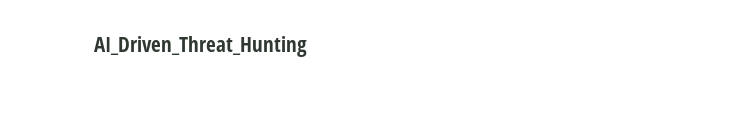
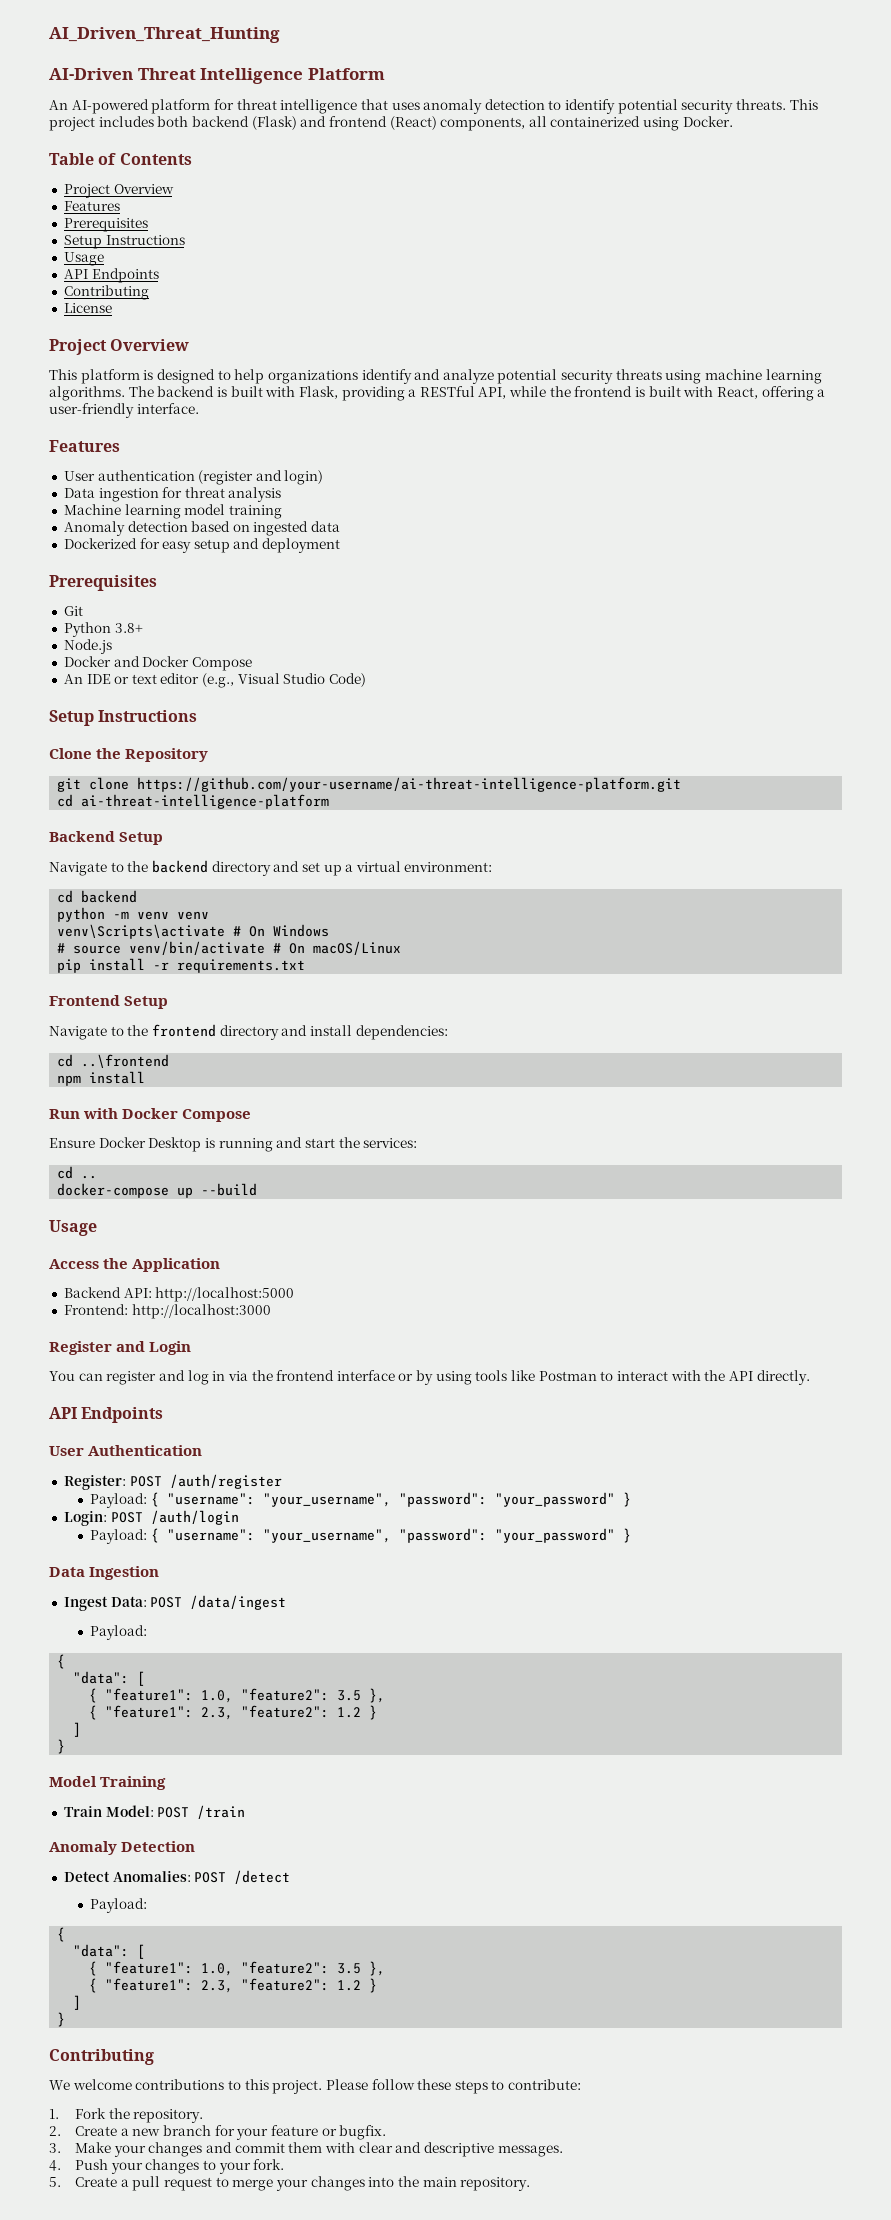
(307, 46) none -> [49,68,385,84] [49,99,818,114] [49,116,733,131] [49,153,192,165] [63,184,174,198] [63,201,120,211] [63,218,148,232] [63,235,185,249] [63,252,104,266] [63,268,159,283] [63,285,149,300] [63,303,112,313] [49,339,190,355] [49,369,822,384] [49,386,826,401] [49,403,199,418] [49,440,120,452] [63,470,324,485] [63,487,282,502] [63,504,282,519] [63,521,341,536] [63,538,341,553] [49,575,157,591] [63,606,83,616] [63,622,143,637] [63,639,112,654] [63,656,252,671] [63,673,367,688] [49,710,198,726] [49,748,209,762] [57,777,682,792] [57,794,330,809] [49,831,164,845] [49,860,493,876] [57,890,138,903] [57,907,210,922] [57,924,330,939] [57,941,402,955] [57,958,306,973] [49,995,169,1009] [49,1024,448,1040] [57,1054,170,1068] [57,1071,146,1086] [49,1108,252,1122] [49,1137,418,1152] [57,1166,98,1179] [57,1183,258,1198] [49,1220,97,1236] [49,1258,221,1272] [63,1287,295,1302] [63,1304,271,1319] [49,1341,192,1355] [49,1370,810,1385] [49,1407,164,1423] [49,1445,203,1456] [63,1474,282,1490] [89,1492,631,1508] [63,1510,239,1526] [89,1528,631,1544] [49,1566,160,1580] [63,1595,287,1611] [89,1625,147,1640] [57,1654,66,1669] [73,1671,146,1686] [89,1688,386,1703] [89,1705,378,1720] [73,1722,82,1737] [57,1739,66,1754] [49,1776,167,1790] [63,1805,246,1819] [49,1841,196,1855] [63,1870,291,1884] [89,1898,147,1913] [57,1927,66,1942] [73,1944,146,1959] [89,1961,386,1976] [89,1978,378,1993] [73,1995,82,2010] [57,2012,66,2027] [49,2049,154,2065] [49,2079,582,2094] [49,2108,204,2123] [49,2125,387,2140] [49,2142,563,2157] [49,2159,285,2174] [49,2176,531,2191] // AI-Driven Threat Intelligence Platform // An AI-powered platform for threat intelligence that uses anomaly detection to identify potential security threats. This project includes both backend (Flask) and frontend (React) components, all containerized using Docker. // Table of Contents // Project Overview // Features // Prerequisites // Setup Instructions // Usage // API Endpoints // Contributing // License // Project Overview // This platform is designed to help organizations identify and analyze potential security threats using machine learning algorithms. The backend is built with Flask, providing a RESTful API, while the frontend is built with React, offering a user-friendly interface. // Features // User authentication (register and login) // Data ingestion for threat analysis // Machine learning model training // Anomaly detection based on ingested data // Dockerized for easy setup and deployment // Prerequisites // Git // Python 3.8+ // Node.js // Docker and Docker Compose // An IDE or text editor (e.g., Visual Studio Code) // Setup Instructions // Clone the Repository // git clone https://github.com/your-username/ai-threat-intelligence-platform.git // cd ai-threat-intelligence-platform // Backend Setup // Navigate to the backend directory and set up a virtual environment: // cd backend // python -m venv venv // venv\Scripts\activate # On Windows // # source venv/bin/activate # On macOS/Linux // pip install -r requirements.txt // Frontend Setup // Navigate to the frontend directory and install dependencies: // cd ..\frontend // npm install // Run with Docker Compose // Ensure Docker Desktop is running and start the services: // cd .. // docker-compose up --build // Usage // Access the Application // Backend API: http://localhost:5000 // Frontend: http://localhost:3000 // Register and Login // You can register and log in via the frontend interface or by using tools like Postman to interact with the API directly. // API Endpoints // User Authentication // Register: POST /auth/register // Payload: { "username": "your_username", "password": "your_password" } // Login: POST /auth/login // Payload: { "username": "your_username", "password": "your_password" } // Data Ingestion // Ingest Data: POST /data/ingest // Payload: // { // "data": [ // { "feature1": 1.0, "feature2": 3.5 }, // { "feature1": 2.3, "feature2": 1.2 } // ] // } // Model Training // Train Model: POST /train // Anomaly Detection // Detect Anomalies: POST /detect // Payload: // { // "data": [ // { "feature1": 1.0, "feature2": 3.5 }, // { "feature1": 2.3, "feature2": 1.2 } // ] // } // Contributing // We welcome contributions to this project. Please follow these steps to contribute: // 1. Fork the repository. // 2. Create a new branch for your feature or bugfix. // 3. Make your changes and commit them with clear and descriptive messages. // 4. Push your changes to your fork. // 5. Create a pull request to merge your changes into the main repository.

